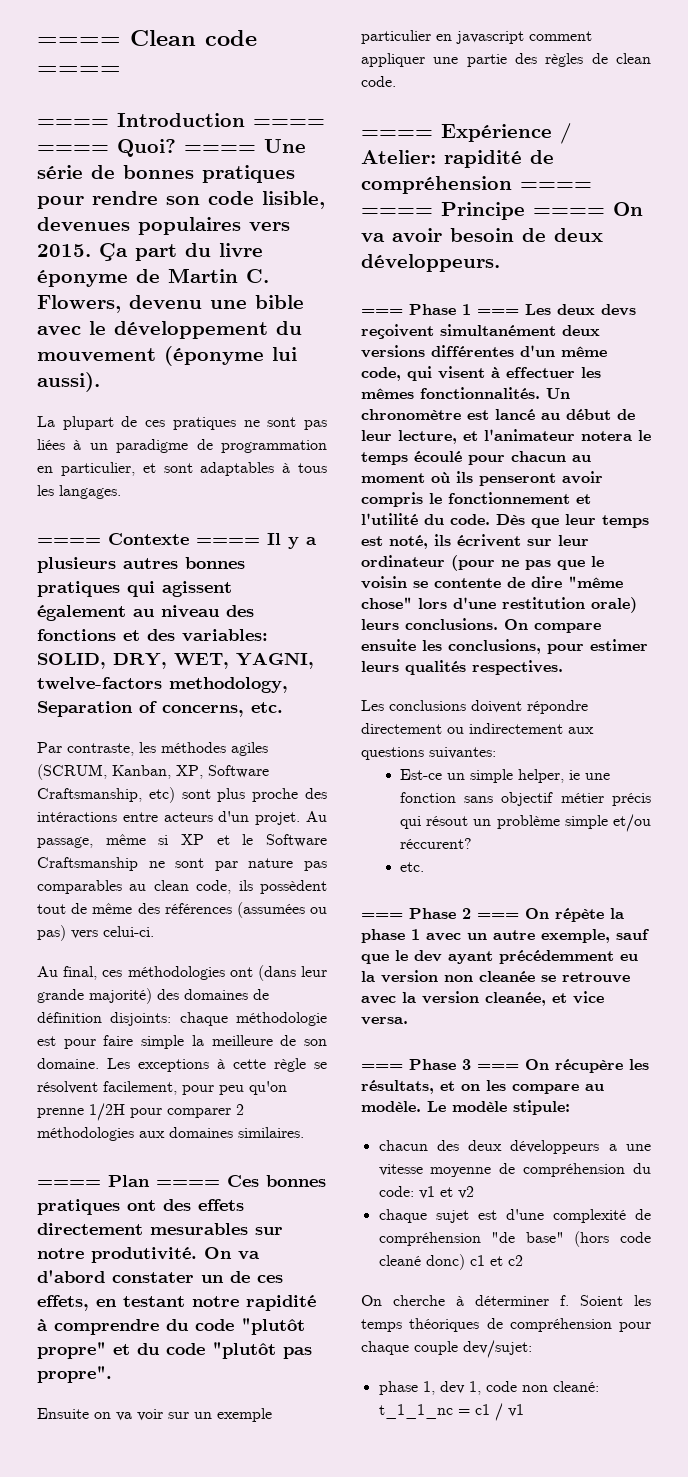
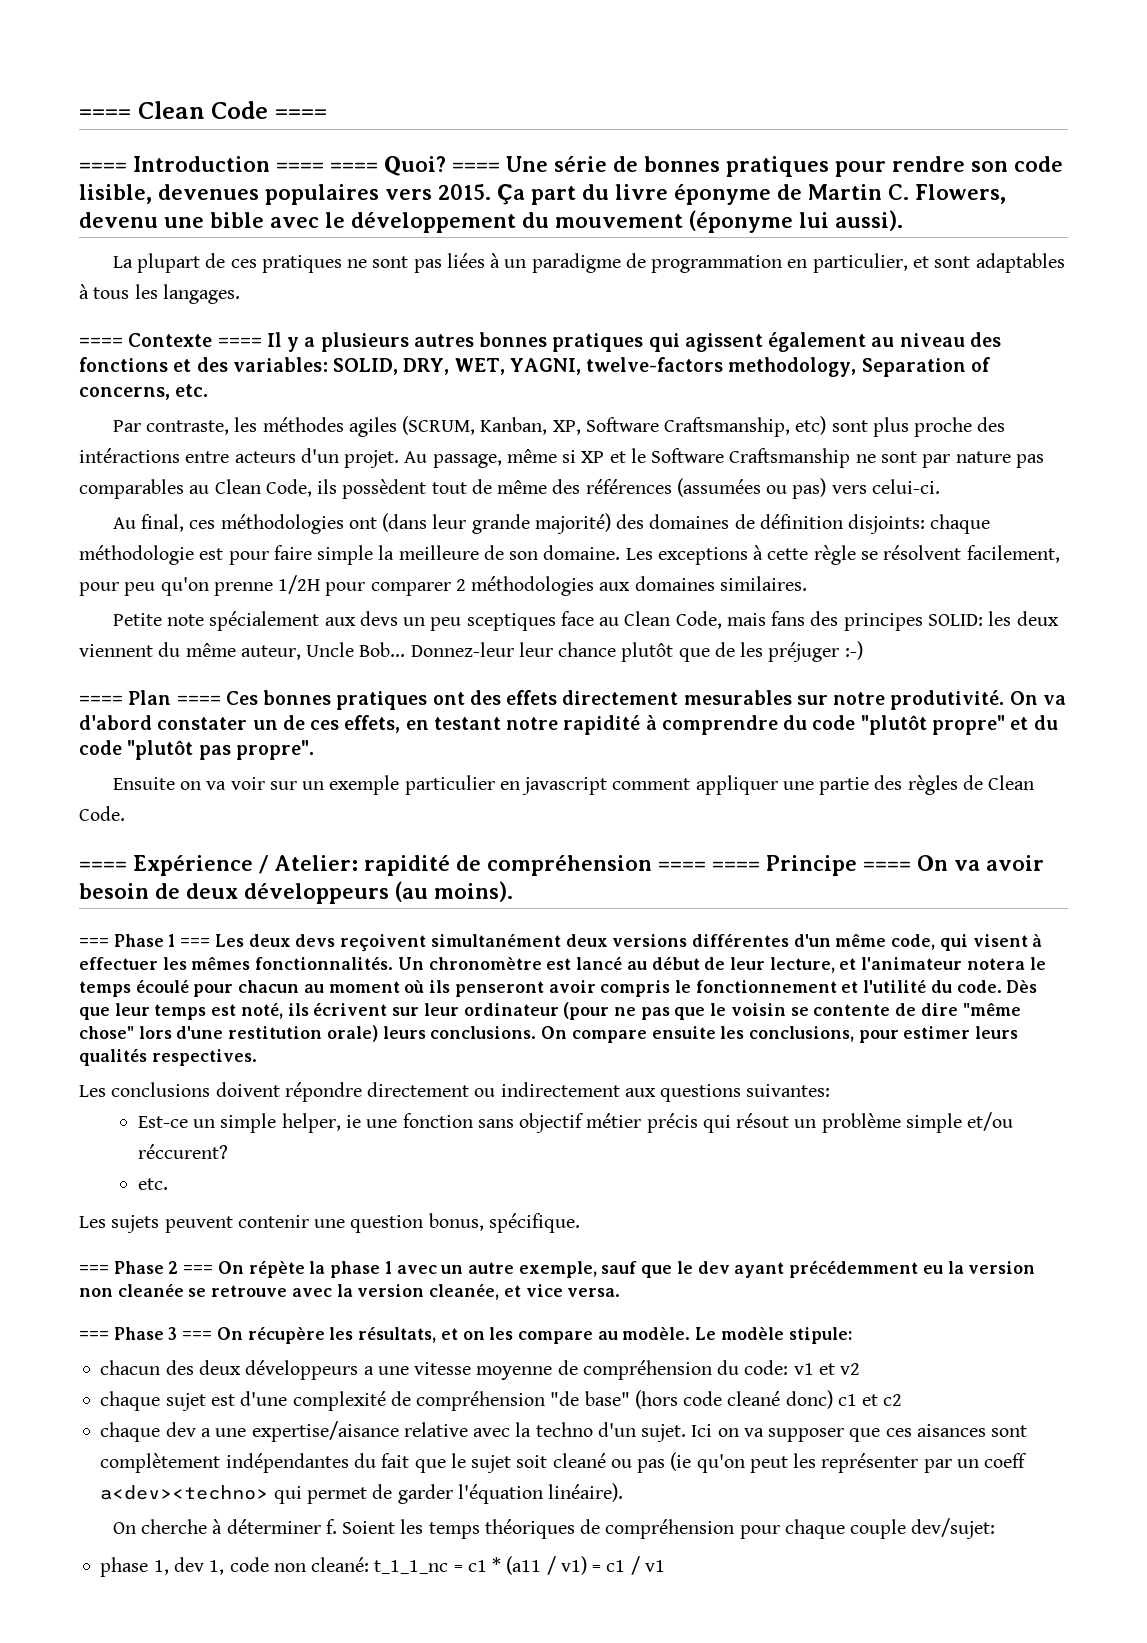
[205,30,257,46] code -> [211,101,269,119] Code
[153,880,232,894] clean code, -> [214,479,312,497] Clean Code,
(304, 1132) none -> [112,611,1059,631] [79,641,863,662] // Petite note spécialement aux devs un peu sceptiques face au Clean Code, mais fans des principes SOLID: les deux viennent du même auteur, Uncle Bob... Donnez-leur leur chance plutôt que de les préjuger :-)
[616,53,651,64] [361,76,396,87] clean code. -> [988,775,1035,790] [79,806,125,821] Clean Code.
[361,254,500,272] développeurs. -> [244,881,513,904] développeurs (au moins).
(424, 867) none -> [79,1213,580,1233] // Les sujets peuvent contenir une question bonus, spécifique.
(523, 1260) none -> [100,1421,1028,1442] [100,1452,1028,1473] [100,1483,624,1504] // chaque dev a une expertise/aisance relative avec la techno d'un sujet. Ici on va supposer que ces aisances sont complètement indépendantes du fait que le sujet soit cleané ou pas (ie qu'on peut les représenter par un coeff a<dev><techno> qui permet de garder l'équation linéaire).
(490, 1409) none -> [492,1556,626,1575] * (a11 / v1) = c1

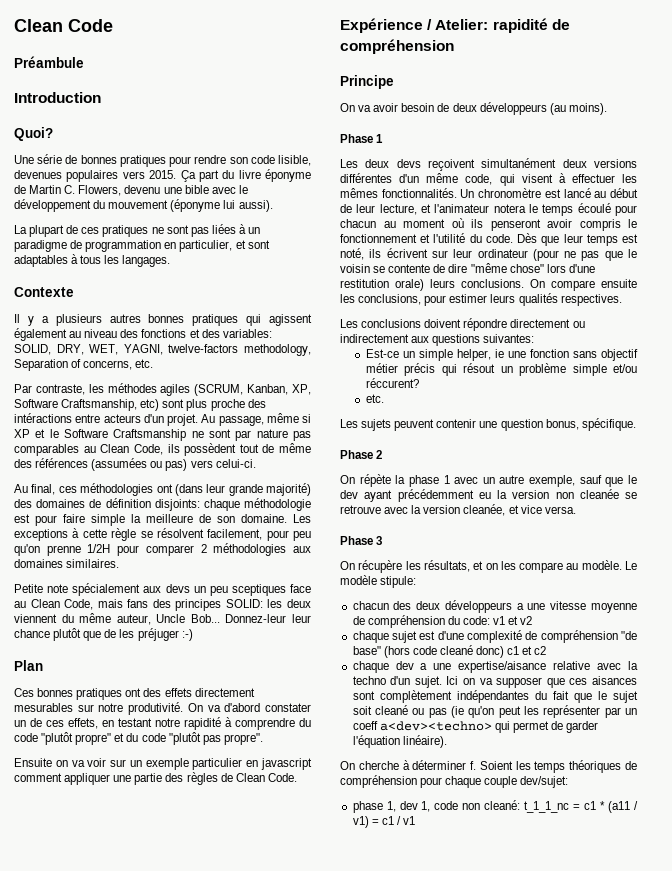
[79,109,131,119] ==== -> (14, 25) none
[274,109,327,119] [79,162,127,172] ==== // ==== -> [14,56,84,68] // Préambule //
[276,162,378,172] ==== ==== -> (101, 97) //
[452,162,500,172] ==== -> (53, 134) //
[79,337,123,347] ==== -> (171, 261) none
[217,337,262,347] ==== -> (74, 292) //
[79,695,123,705] ==== -> (193, 635) none
[176,695,221,705] ==== -> (43, 665) //
[79,861,127,871] ==== -> (297, 777) none
[658,861,760,871] ==== ==== -> (454, 46) //
[863,861,911,871] ==== -> (394, 82) //
[79,937,109,947] === -> (607, 109) none
[180,937,211,947] === -> (384, 138) //
[79,1264,109,1274] === -> (636, 424) none
[183,1264,214,1274] === -> (383, 454) //
[79,1330,109,1340] === -> (576, 510) none
[182,1330,213,1340] === -> (383, 540) //

